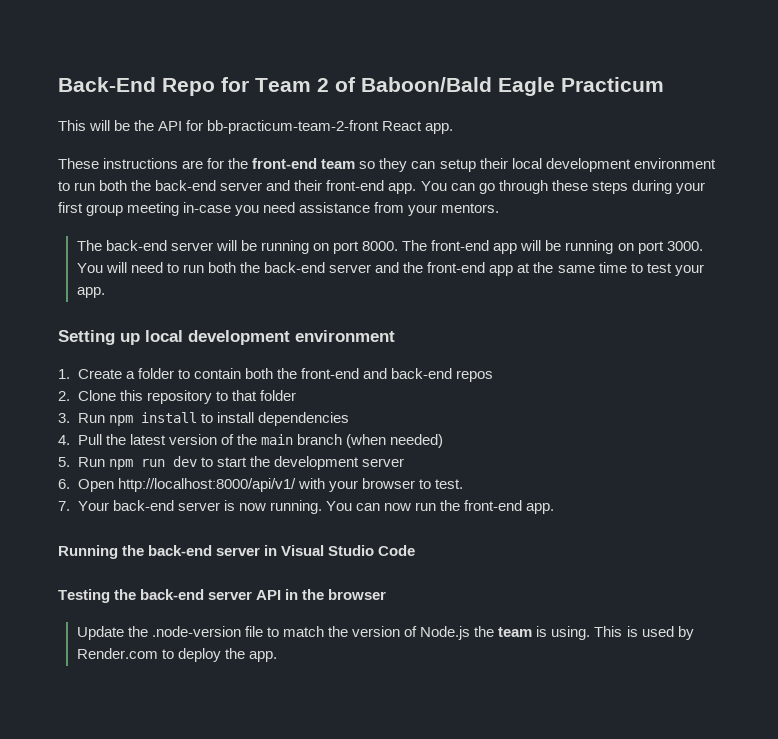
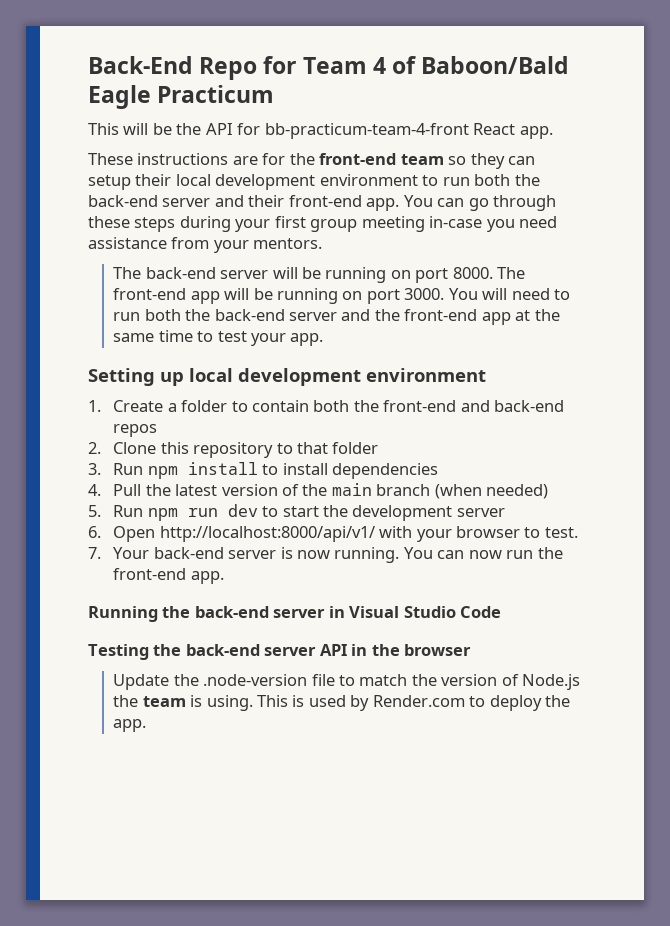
[317,78,329,92] 2 -> [372,57,386,74] 4
[207,120,380,134] bb-practicum-team-2-front -> [264,123,469,139] bb-practicum-team-4-front

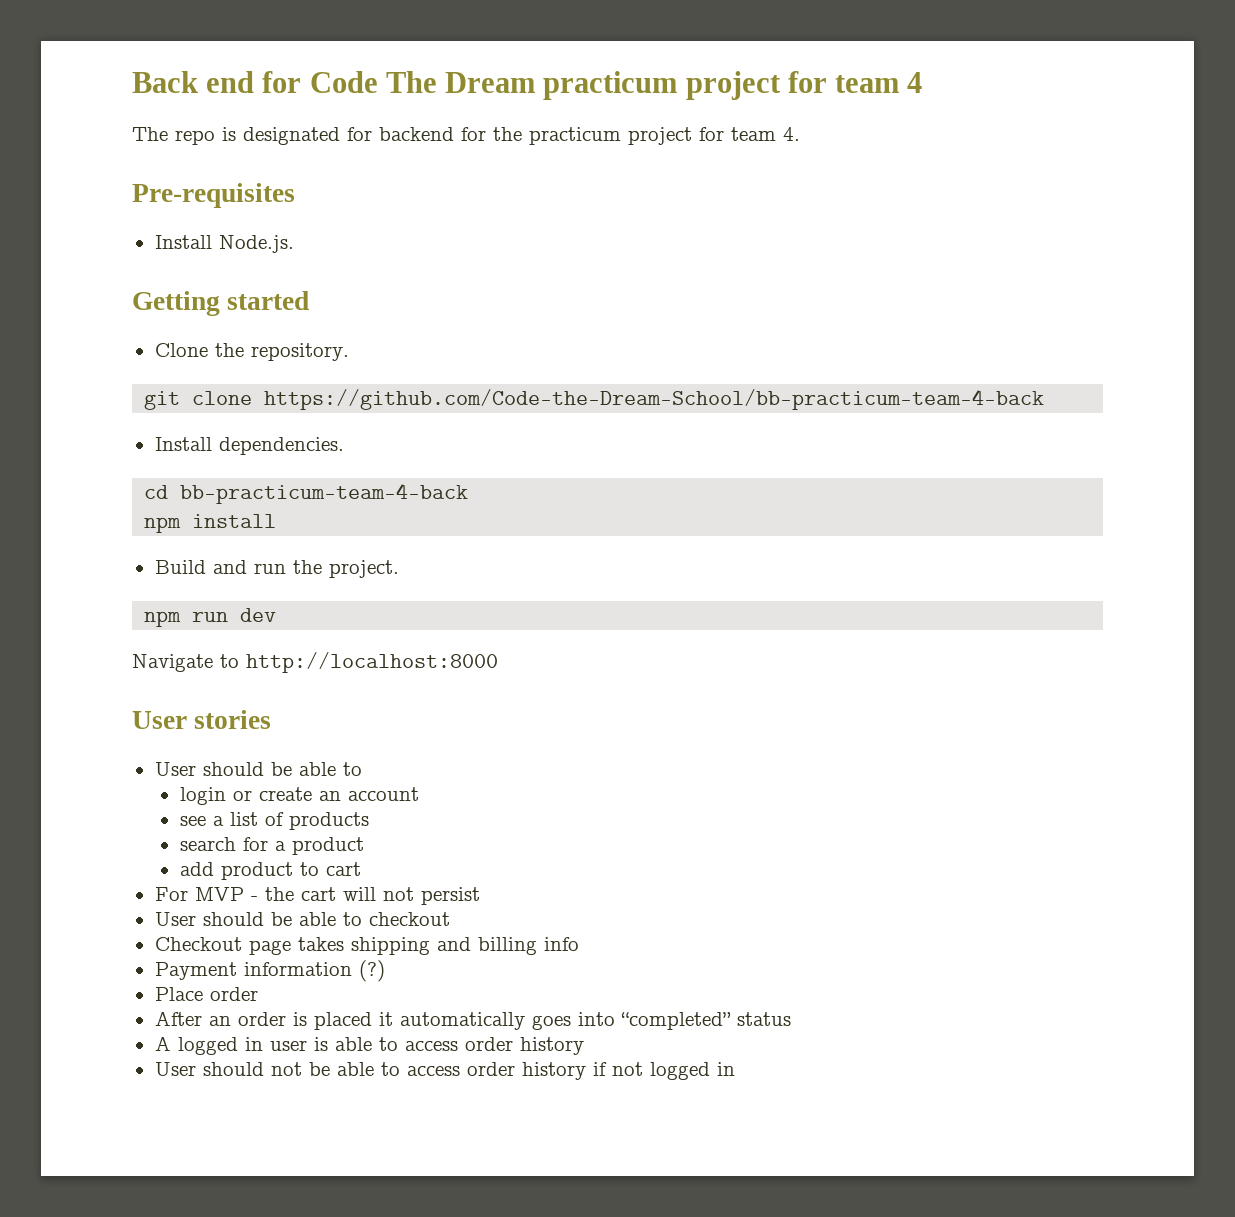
[88,56,570,80] [88,85,275,109] [88,123,553,139] [88,153,536,169] [88,174,540,190] [88,195,557,211] [88,216,558,232] [88,237,323,253] [113,267,526,283] [113,288,571,304] [113,309,560,325] [113,330,324,346] [88,368,486,386] [88,400,565,412] [113,424,158,437] [88,442,379,458] [88,462,438,479] [88,483,549,499] [88,504,505,521] [88,526,578,542] [88,547,563,563] [113,568,224,584] [88,606,502,622] [88,644,472,660] [113,674,581,690] [113,695,571,711] [113,719,147,732] Back-End Repo for Team 4 of Baboon/Bald Eagle Practicum // This will be the API for bb-practicum-team-4-front React app. // These instructions are for the front-end team so they can setup their local development environment to run both the back-end server and their front-end app. You can go through these steps during your first group meeting in-case you need assistance from your mentors. // The back-end server will be running on port 8000. The front-end app will be running on port 3000. You will need to run both the back-end server and the front-end app at the same time to test your app. // Setting up local development environment // 1. Create a folder to contain both the front-end and back-end repos // 2. Clone this repository to that folder // 3. Run npm install to install dependencies // 4. Pull the latest version of the main branch (when needed) // 5. Run npm run dev to start the development server // 6. Open http://localhost:8000/api/v1/ with your browser to test. // 7. Your back-end server is now running. You can now run the front-end app. // Running the back-end server in Visual Studio Code // Testing the back-end server API in the browser // Update the .node-version file to match the version of Node.js the team is using. This is used by Render.com to deploy the app. -> [132,71,923,100] [132,127,800,145] [132,183,295,208] [154,235,294,253] [132,291,310,316] [154,343,349,361] [144,389,1045,410] [154,437,344,455] [144,483,469,504] [144,514,277,533] [154,560,399,578] [144,608,277,627] [132,652,498,673] [132,710,272,729] [154,762,362,776] [179,787,419,805] [179,812,369,830] [179,837,364,855] [179,862,361,880] [154,887,480,905] [154,912,450,926] [154,937,579,955] [154,960,385,982] [154,987,258,1001] [154,1011,791,1030] [154,1036,584,1055] [154,1062,735,1080] Back end for Code The Dream practicum project for team 4 // The repo is designated for backend for the practicum project for team 4. // Pre-requisites // Install Node.js. // Getting started // Clone the repository. // git clone https://github.com/Code-the-Dream-School/bb-practicum-team-4-back // Install dependencies. // cd bb-practicum-team-4-back // npm install // Build and run the project. // npm run dev // Navigate to http://localhost:8000 // User stories // User should be able to // login or create an account // see a list of products // search for a product // add product to cart // For MVP - the cart will not persist // User should be able to checkout // Checkout page takes shipping and billing info // Payment information (?) // Place order // After an order is placed it automatically goes into “completed” status // A logged in user is able to access order history // User should not be able to access order history if not logged in

